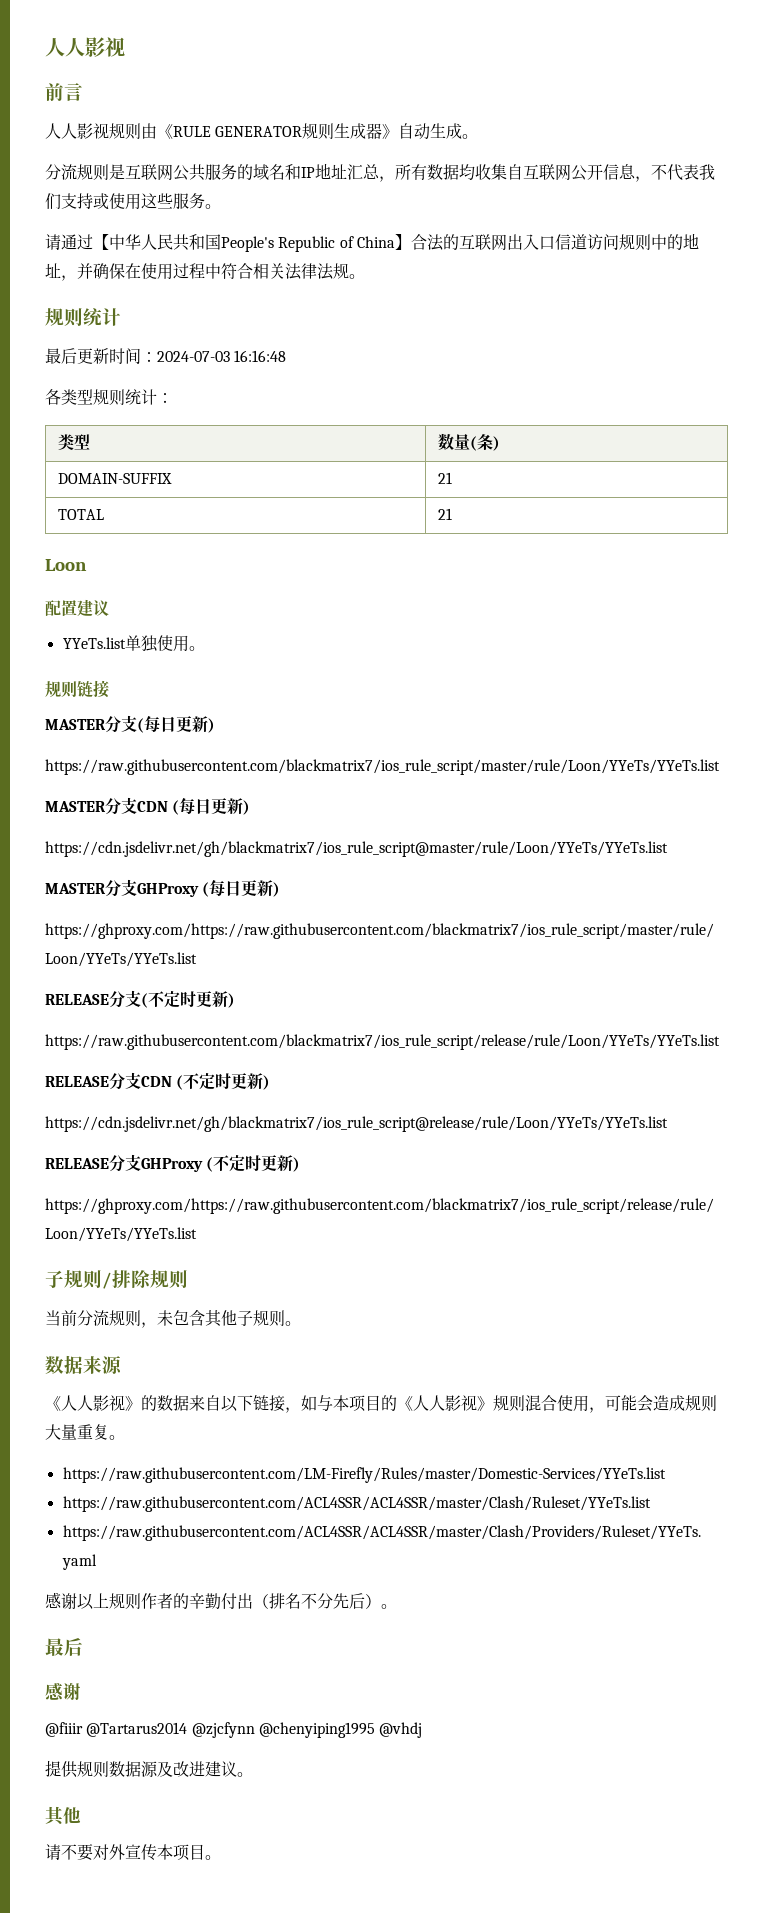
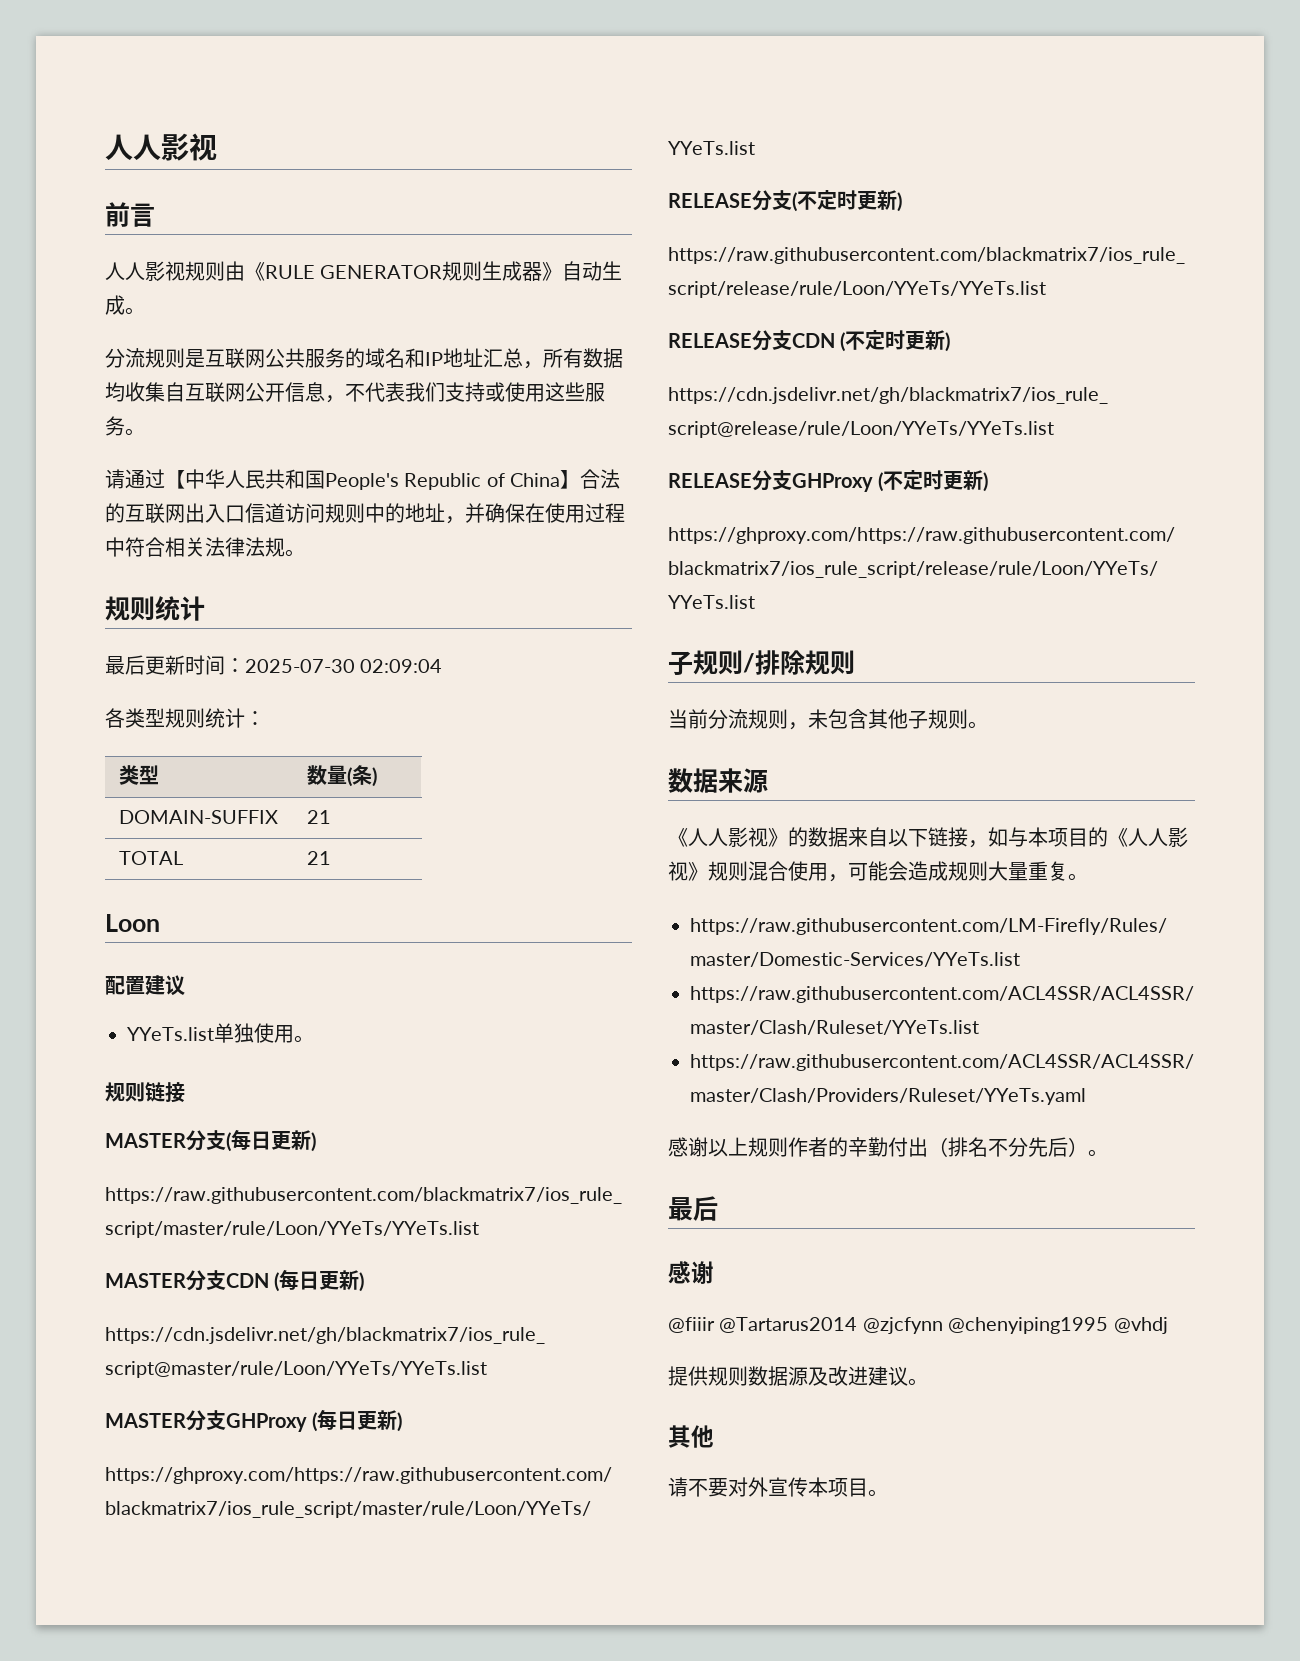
[157,350,287,362] 2024-07-03 16:16:48 -> [245,659,443,673] 2025-07-30 02:09:04

